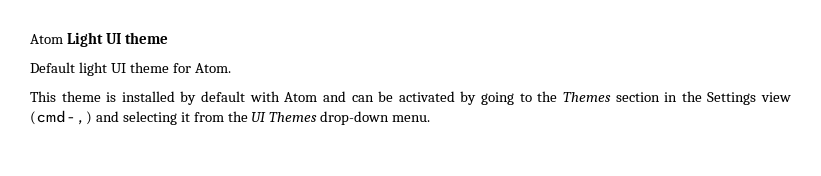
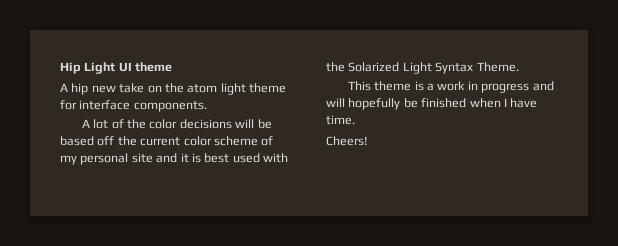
[30,34,63,44] Atom -> [60,62,81,74] Hip
[30,62,231,76] [30,91,791,105] [30,110,431,125] Default light UI theme for Atom. // This theme is installed by default with Atom and can be activated by going to the Themes section in the Settings view (cmd-,) and selecting it from the UI Themes drop-down menu. -> [60,83,286,95] [60,100,207,112] [81,119,272,129] [60,136,274,146] [60,153,288,165] [326,62,519,74] [347,81,554,93] [326,98,538,110] [326,115,355,125] [326,136,368,146] A hip new take on the atom light theme for interface components. // A lot of the color decisions will be based off the current color scheme of my personal site and it is best used with the Solarized Light Syntax Theme. // This theme is a work in progress and will hopefully be finished when I have time. // Cheers!

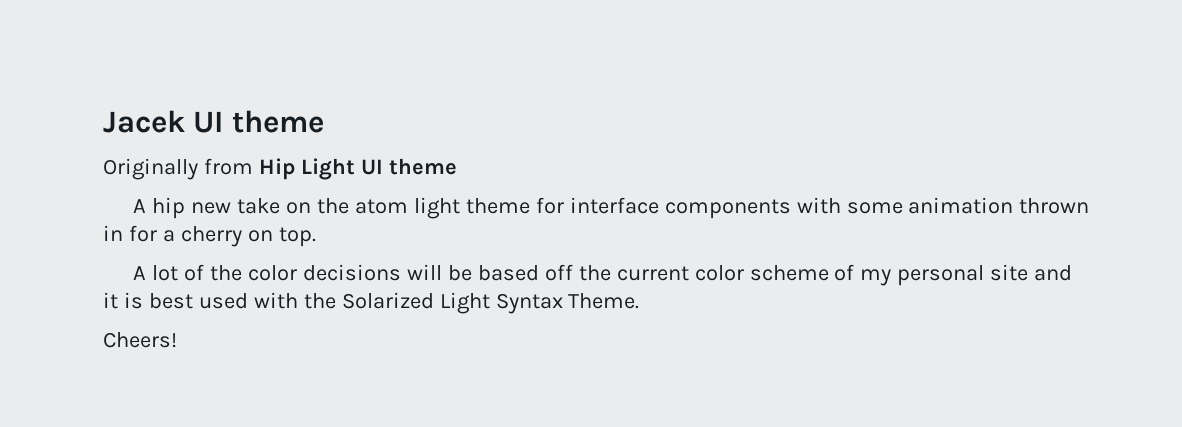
(60, 68) none -> [103,110,324,133] [103,158,253,180] Jacek UI theme // Originally from
[133,101,207,112] components. -> [664,197,1090,219] [103,225,316,247] components with some animation thrown in for a cherry on top.
[347,81,554,93] [326,98,538,110] [326,115,355,125] // This theme is a work in progress and will hopefully be finished when I have time. -> (640, 301) none

